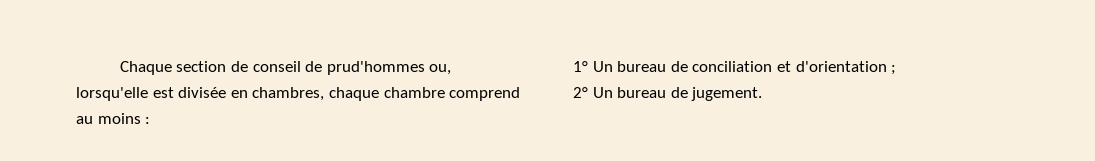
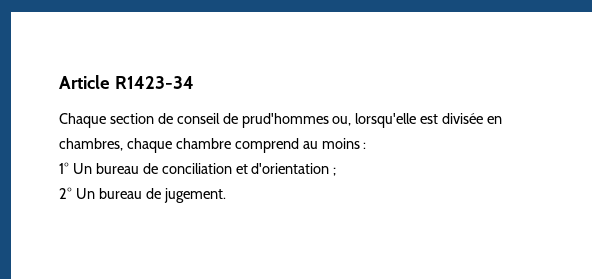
(119, 68) none -> [59,75,194,89] Article R1423-34 //

